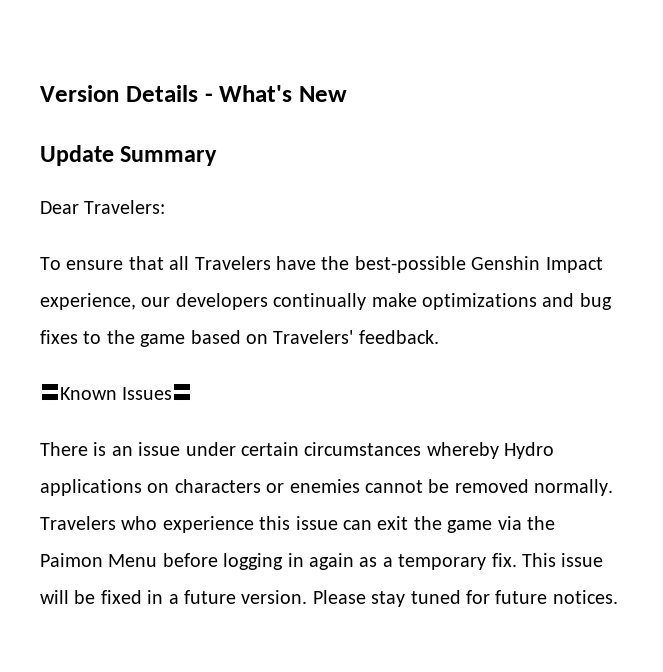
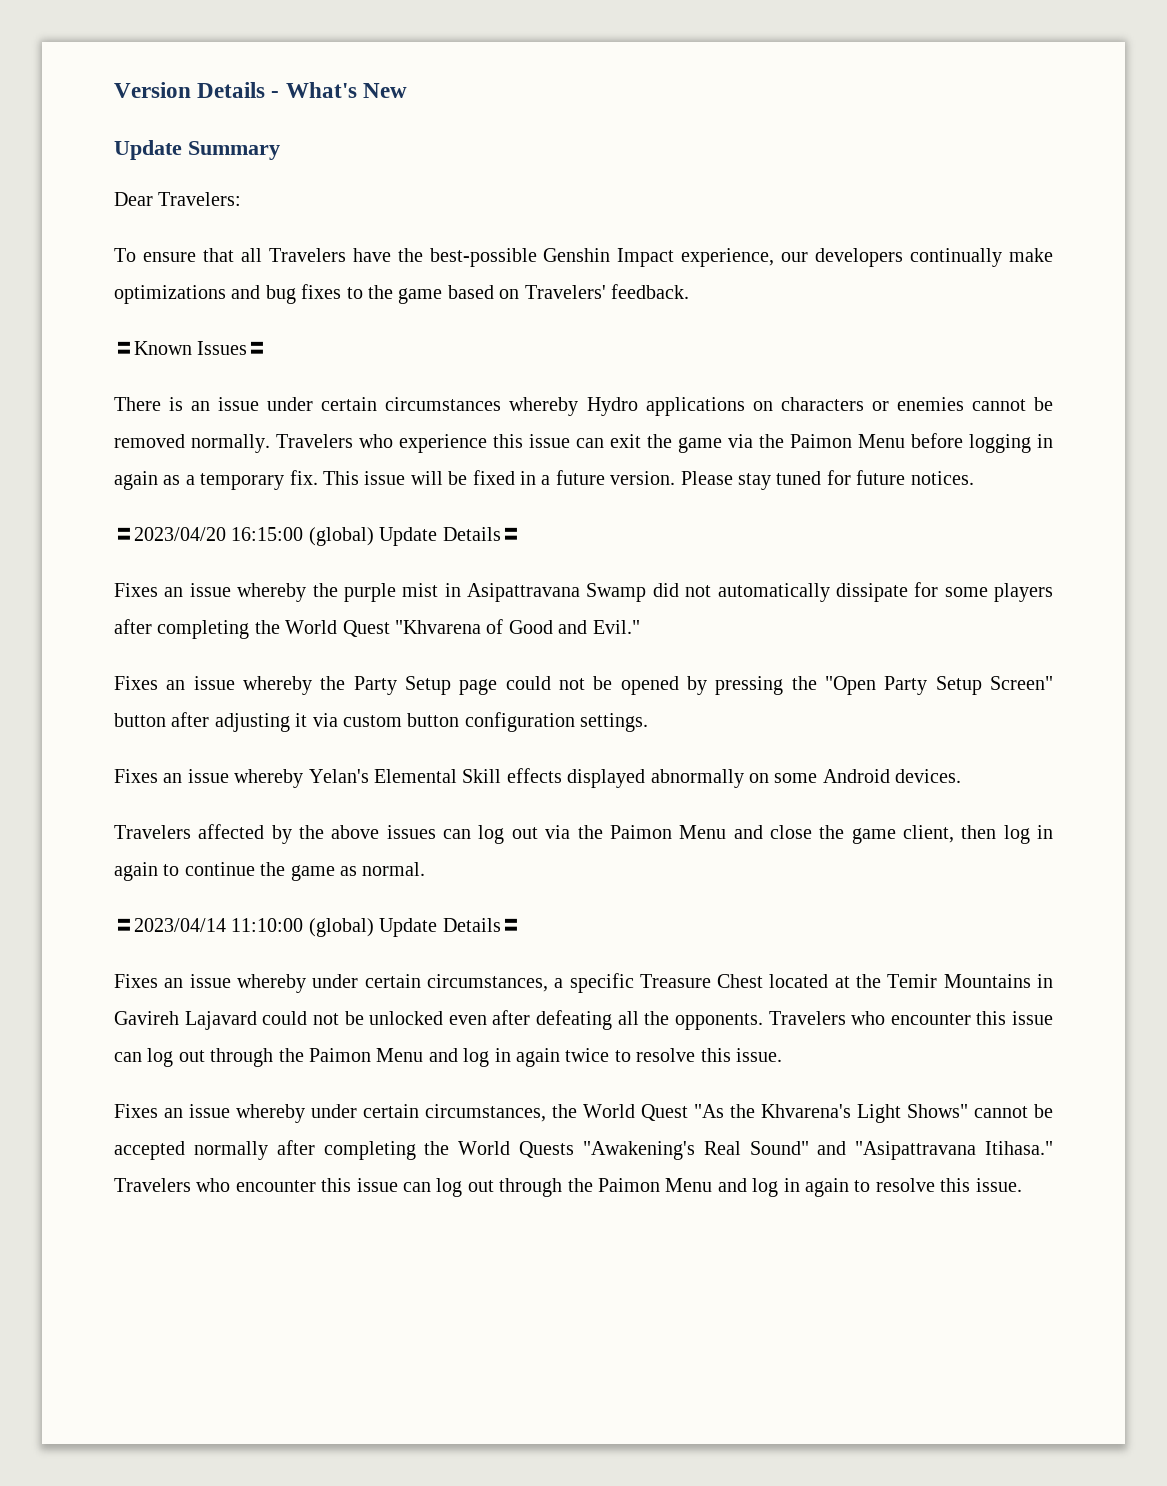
(618, 597) none -> [114,527,521,546] [114,582,1053,602] [114,619,640,639] [114,676,1053,695] [114,712,649,732] [114,768,962,788] [114,824,1054,844] [114,862,426,881] [114,918,521,937] [114,973,1053,993] [114,1010,1053,1030] [114,1048,782,1067] [114,1104,1053,1123] [114,1140,1053,1160] [114,1178,1022,1197] // 〓2023/04/20 16:15:00 (global) Update Details〓 // Fixes an issue whereby the purple mist in Asipattravana Swamp did not automatically dissipate for some players after completing the World Quest "Khvarena of Good and Evil." // Fixes an issue whereby the Party Setup page could not be opened by pressing the "Open Party Setup Screen" button after adjusting it via custom button configuration settings. // Fixes an issue whereby Yelan's Elemental Skill effects displayed abnormally on some Android devices. // Travelers affected by the above issues can log out via the Paimon Menu and close the game client, then log in again to continue the game as normal. // 〓2023/04/14 11:10:00 (global) Update Details〓 // Fixes an issue whereby under certain circumstances, a specific Treasure Chest located at the Temir Mountains in Gavireh Lajavard could not be unlocked even after defeating all the opponents. Travelers who encounter this issue can log out through the Paimon Menu and log in again twice to resolve this issue. // Fixes an issue whereby under certain circumstances, the World Quest "As the Khvarena's Light Shows" cannot be accepted normally after completing the World Quests "Awakening's Real Sound" and "Asipattravana Itihasa." Travelers who encounter this issue can log out through the Paimon Menu and log in again to resolve this issue.

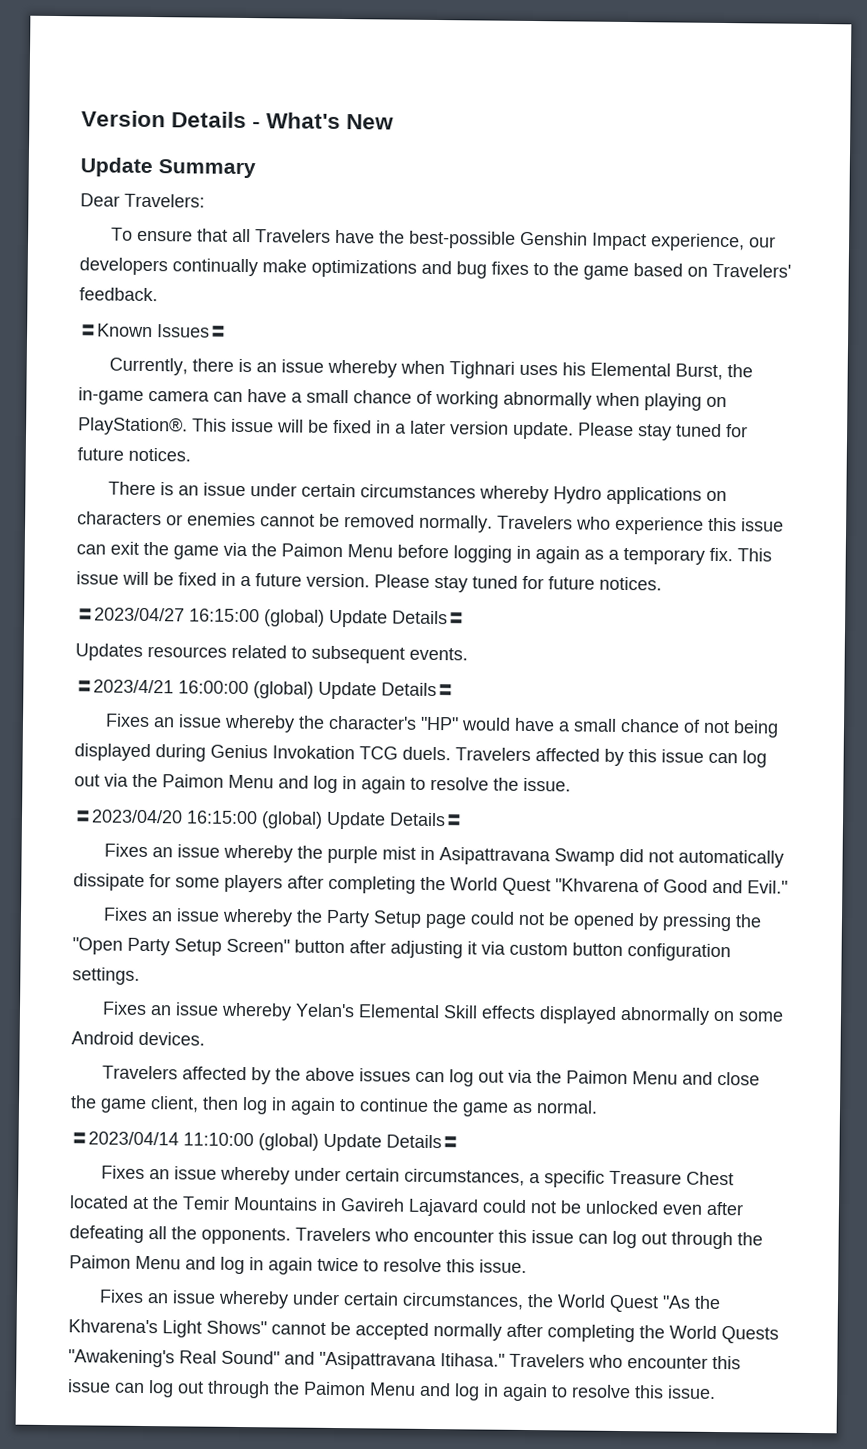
(268, 348) none -> [108,357,753,381] [78,387,727,411] [78,416,748,441] [77,447,191,462] // Currently, there is an issue whereby when Tighnari uses his Elemental Burst, the in-game camera can have a small chance of working abnormally when playing on PlayStation®. This issue will be fixed in a later version update. Please stay tuned for future notices.
(974, 478) none -> [76,607,466,628] [75,643,468,664] [75,679,455,700] [104,713,779,738] [74,743,767,768] [74,773,571,794] // 〓2023/04/27 16:15:00 (global) Update Details〓 // Updates resources related to subsequent events. // 〓2023/4/21 16:00:00 (global) Update Details〓 // Fixes an issue whereby the character's "HP" would have a small chance of not being displayed during Genius Invokation TCG duels. Travelers affected by this issue can log out via the Paimon Menu and log in again to resolve the issue.

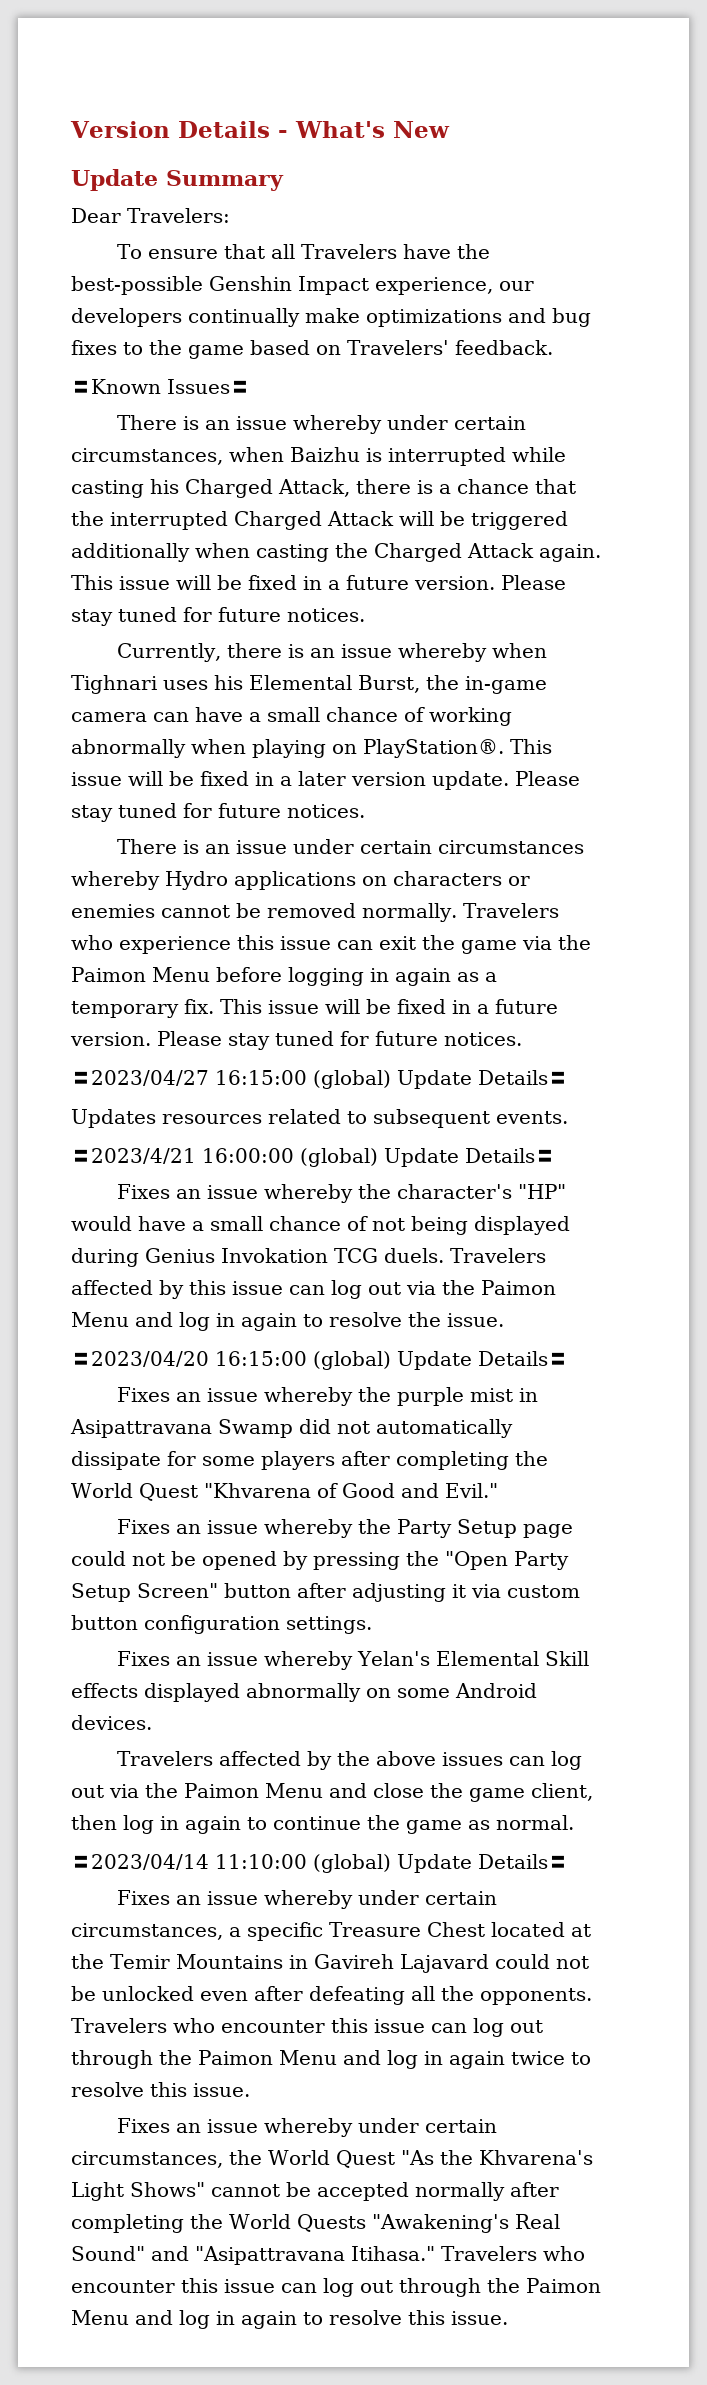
(228, 331) none -> [116,415,526,434] [71,447,566,466] [71,479,576,498] [71,511,568,530] [71,543,601,562] [71,575,566,590] [71,607,365,626] // There is an issue whereby under certain circumstances, when Baizhu is interrupted while casting his Charged Attack, there is a chance that the interrupted Charged Attack will be triggered additionally when casting the Charged Attack again. This issue will be fixed in a future version. Please stay tuned for future notices.

